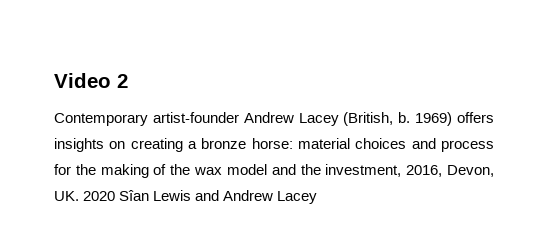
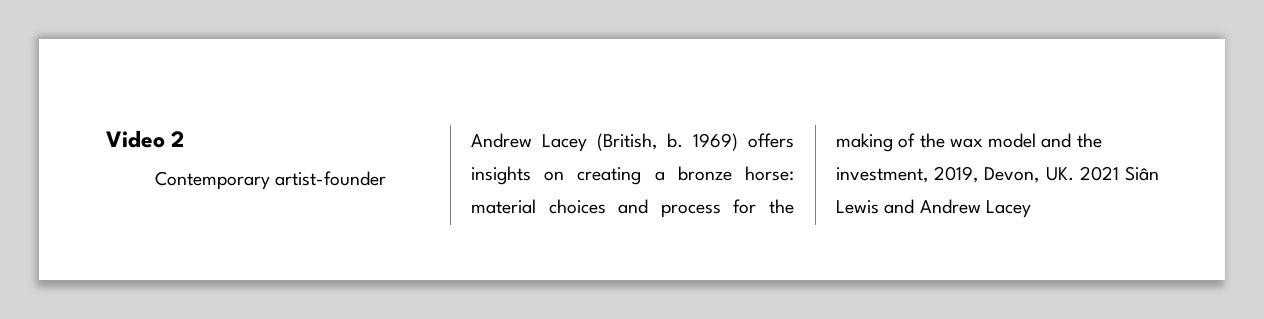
[406,165,443,177] 2016, -> [934,166,979,183] 2019,
[83,190,150,201] 2020 Sîan -> [1079,166,1159,181] 2021 Siân

